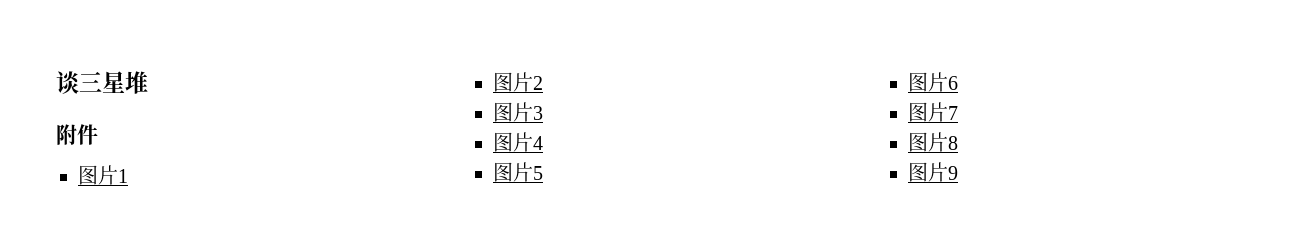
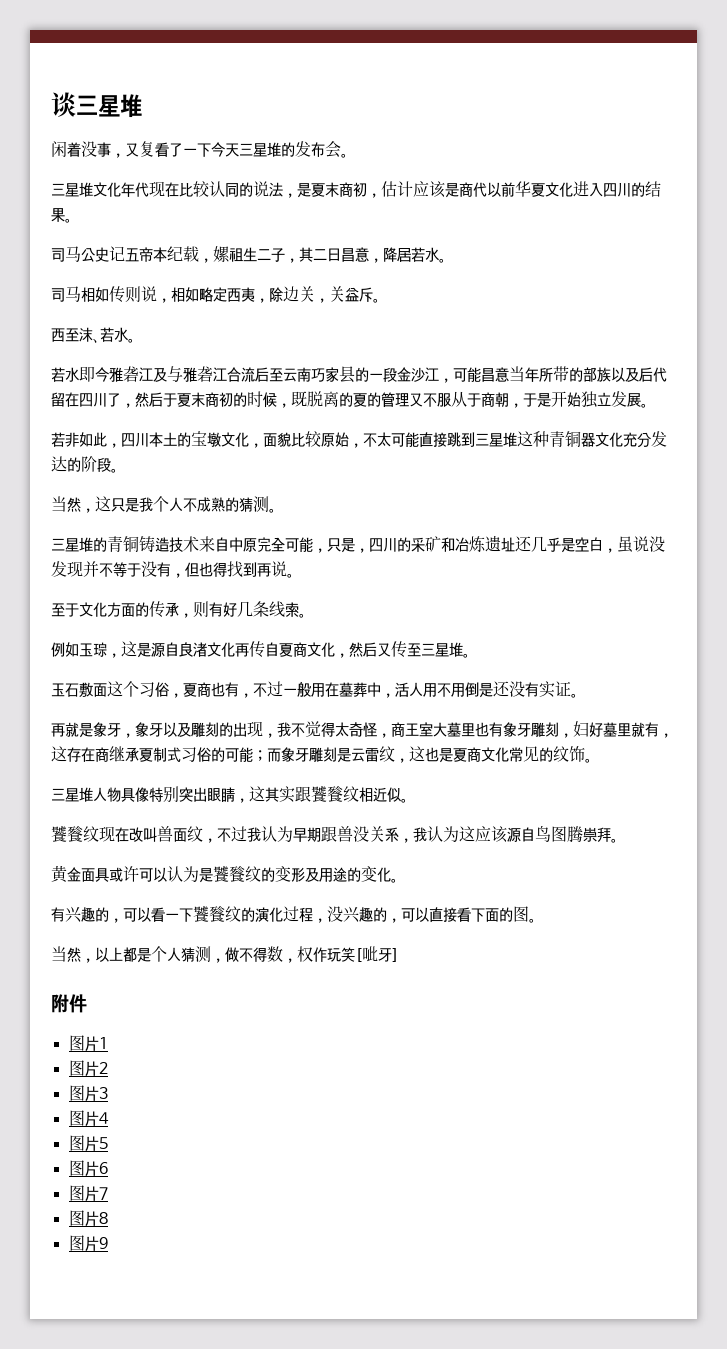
(148, 82) none -> [51,141,348,158] [51,181,661,198] [51,208,72,223] [51,246,446,263] [51,286,380,303] [51,327,135,343] [51,366,667,383] [51,391,648,408] [51,431,667,448] [51,456,118,473] [51,496,276,513] [51,535,665,553] [51,561,294,578] [51,601,306,618] [51,641,470,658] [51,681,578,698] [51,721,673,738] [51,746,592,763] [51,785,408,803] [51,825,618,843] [51,865,398,883] [51,905,536,923] [51,946,399,963] // 闲着没事，又复看了一下今天三星堆的发布会。 // 三星堆文化年代现在比较认同的说法，是夏末商初，估计应该是商代以前华夏文化进入四川的结果。 // 司马公史记五帝本纪载，嫘祖生二子，其二曰昌意，降居若水。 // 司马相如传则说，相如略定西夷，除边关，关益斥。 // 西至沫、若水。 // 若水即今雅砻江及与雅砻江合流后至云南巧家县的一段金沙江，可能昌意当年所带的部族以及后代留在四川了，然后于夏末商初的时候，既脱离的夏的管理又不服从于商朝，于是开始独立发展。 // 若非如此，四川本土的宝墩文化，面貌比较原始，不太可能直接跳到三星堆这种青铜器文化充分发达的阶段。 // 当然，这只是我个人不成熟的猜测。 // 三星堆的青铜铸造技术来自中原完全可能，只是，四川的采矿和冶炼遗址还几乎是空白，虽说没发现并不等于没有，但也得找到再说。 // 至于文化方面的传承，则有好几条线索。 // 例如玉琮，这是源自良渚文化再传自夏商文化，然后又传至三星堆。 // 玉石敷面这个习俗，夏商也有，不过一般用在墓葬中，活人用不用倒是还没有实证。 // 再就是象牙，象牙以及雕刻的出现，我不觉得太奇怪，商王室大墓里也有象牙雕刻，妇好墓里就有，这存在商继承夏制式习俗的可能；而象牙雕刻是云雷纹，这也是夏商文化常见的纹饰。 // 三星堆人物具像特别突出眼睛，这其实跟饕餮纹相近似。 // 饕餮纹现在改叫兽面纹，不过我认为早期跟兽没关系，我认为这应该源自鸟图腾崇拜。 // 黄金面具或许可以认为是饕餮纹的变形及用途的变化。 // 有兴趣的，可以看一下饕餮纹的演化过程，没兴趣的，可以直接看下面的图。 // 当然，以上都是个人猜测，做不得数，权作玩笑[呲牙]

